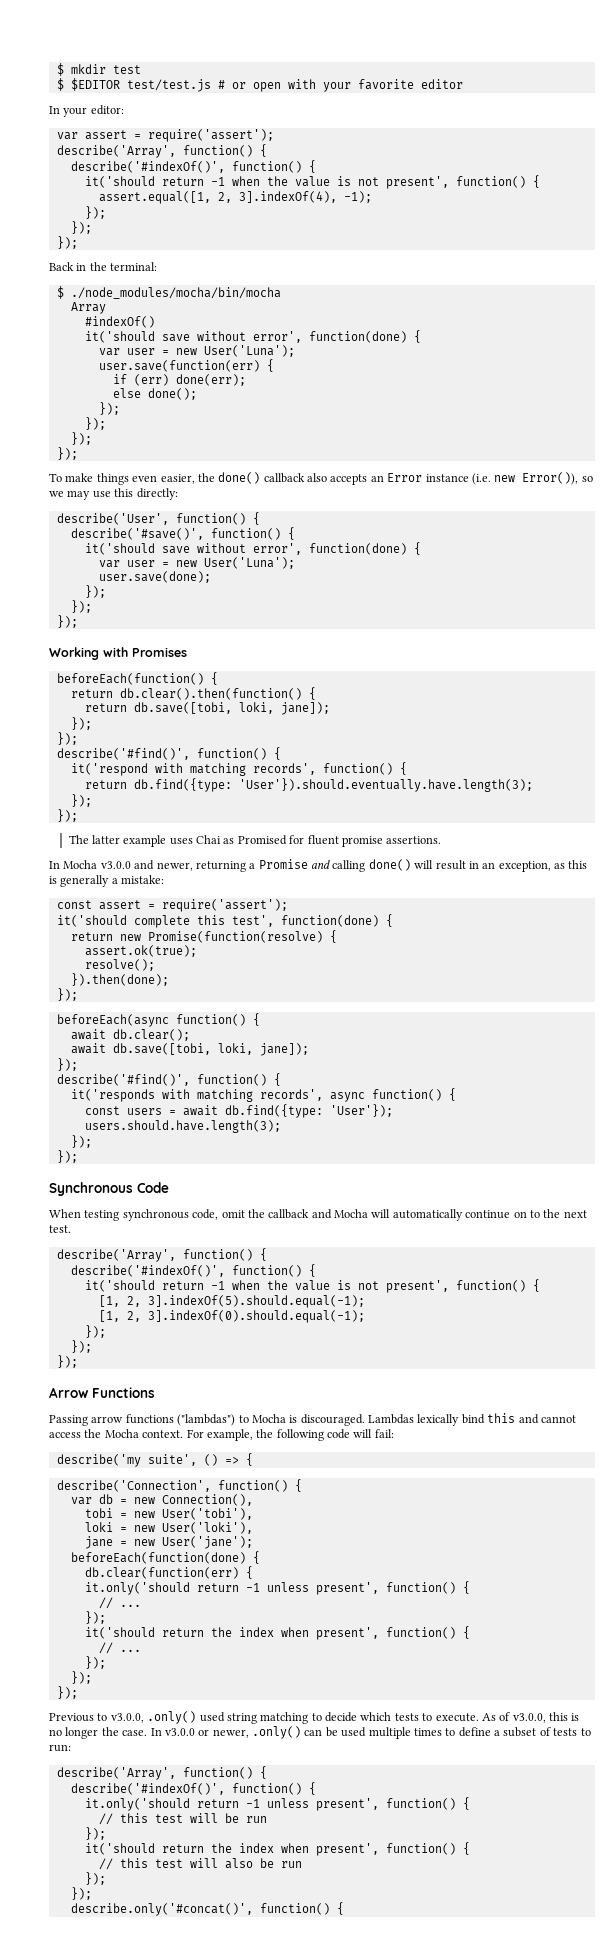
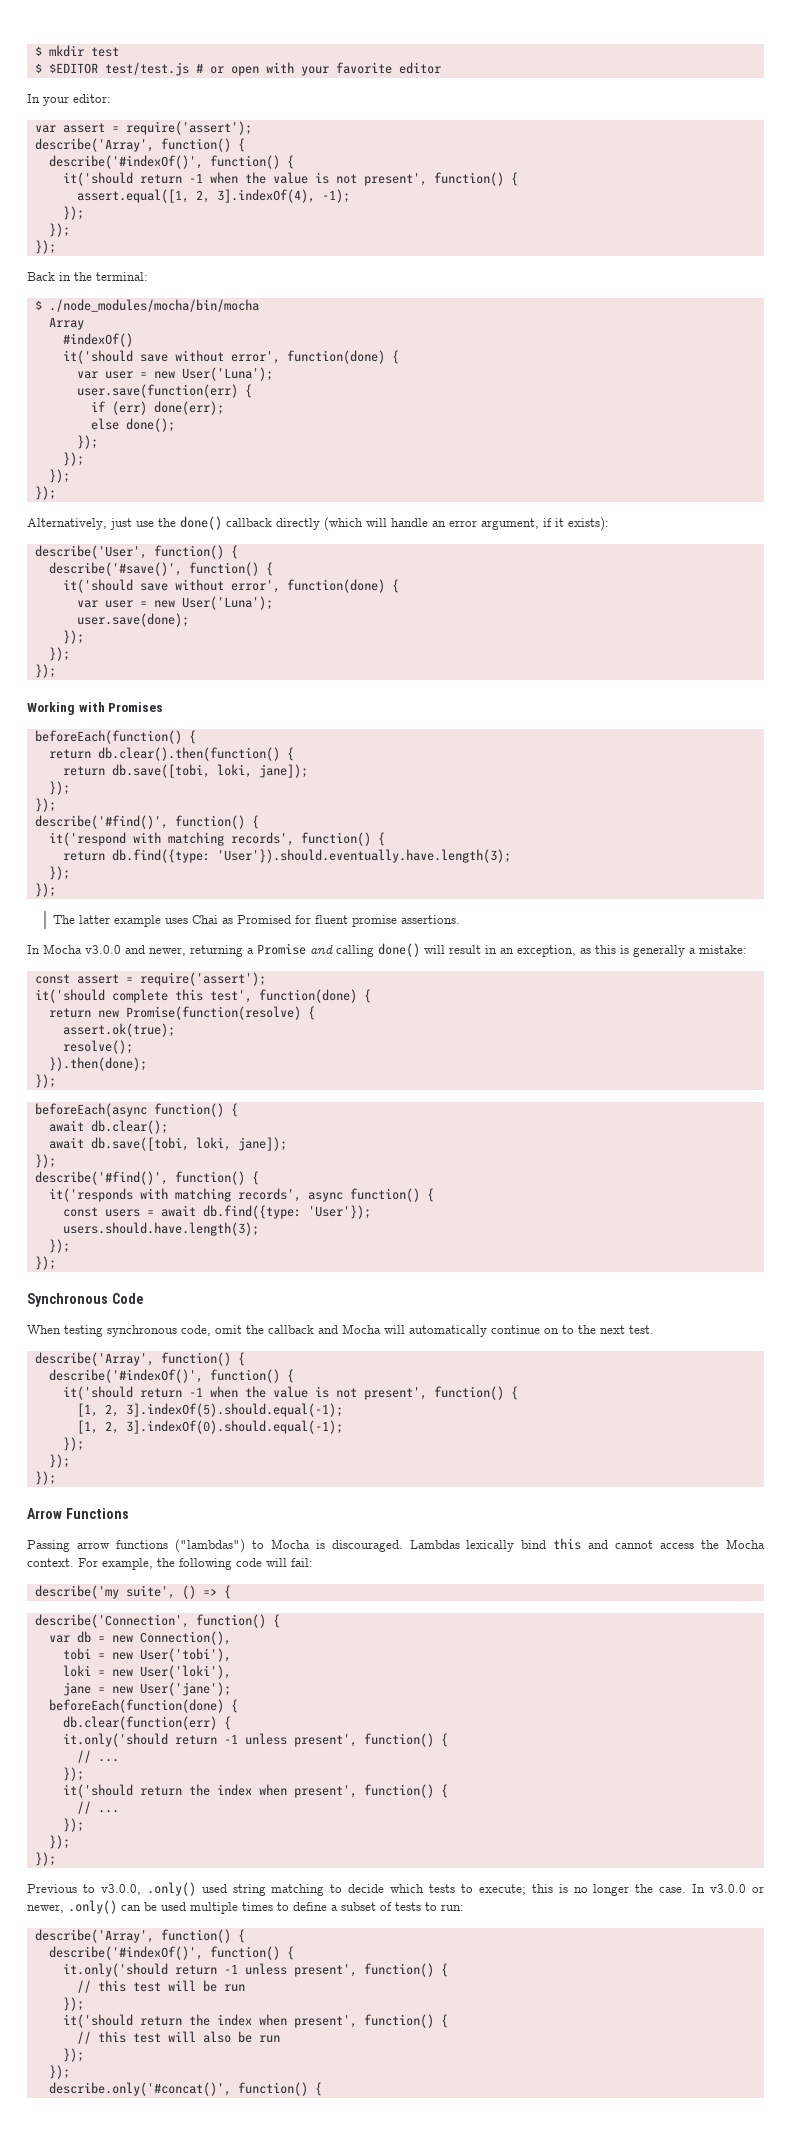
[49,472,593,485] [49,488,178,500] To make things even easier, the done() callback also accepts an Error instance (i.e. new Error()), so we may use this directly: -> [27,516,609,531] Alternatively, just use the done() callback directly (which will handle an error argument, if it exists):
[435,1712,546,1723] execute. As of v3.0.0, -> [478,1884,526,1895] execute;

